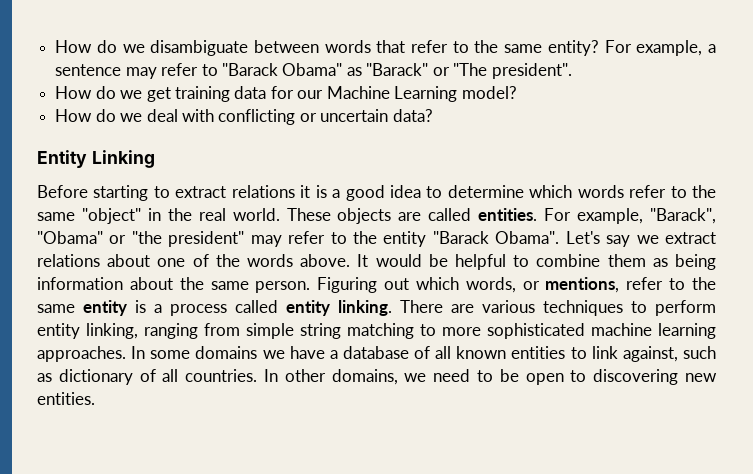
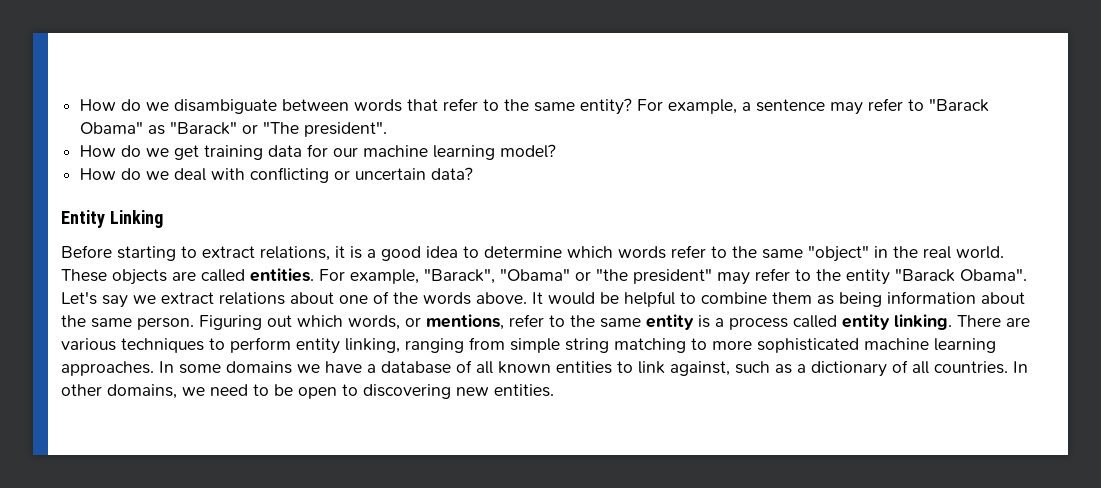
[326,86,458,102] Machine Learning -> [363,145,496,160] machine learning
[231,185,295,198] relations -> [260,246,330,261] relations,
(52, 377) none -> [797,364,806,373] a

